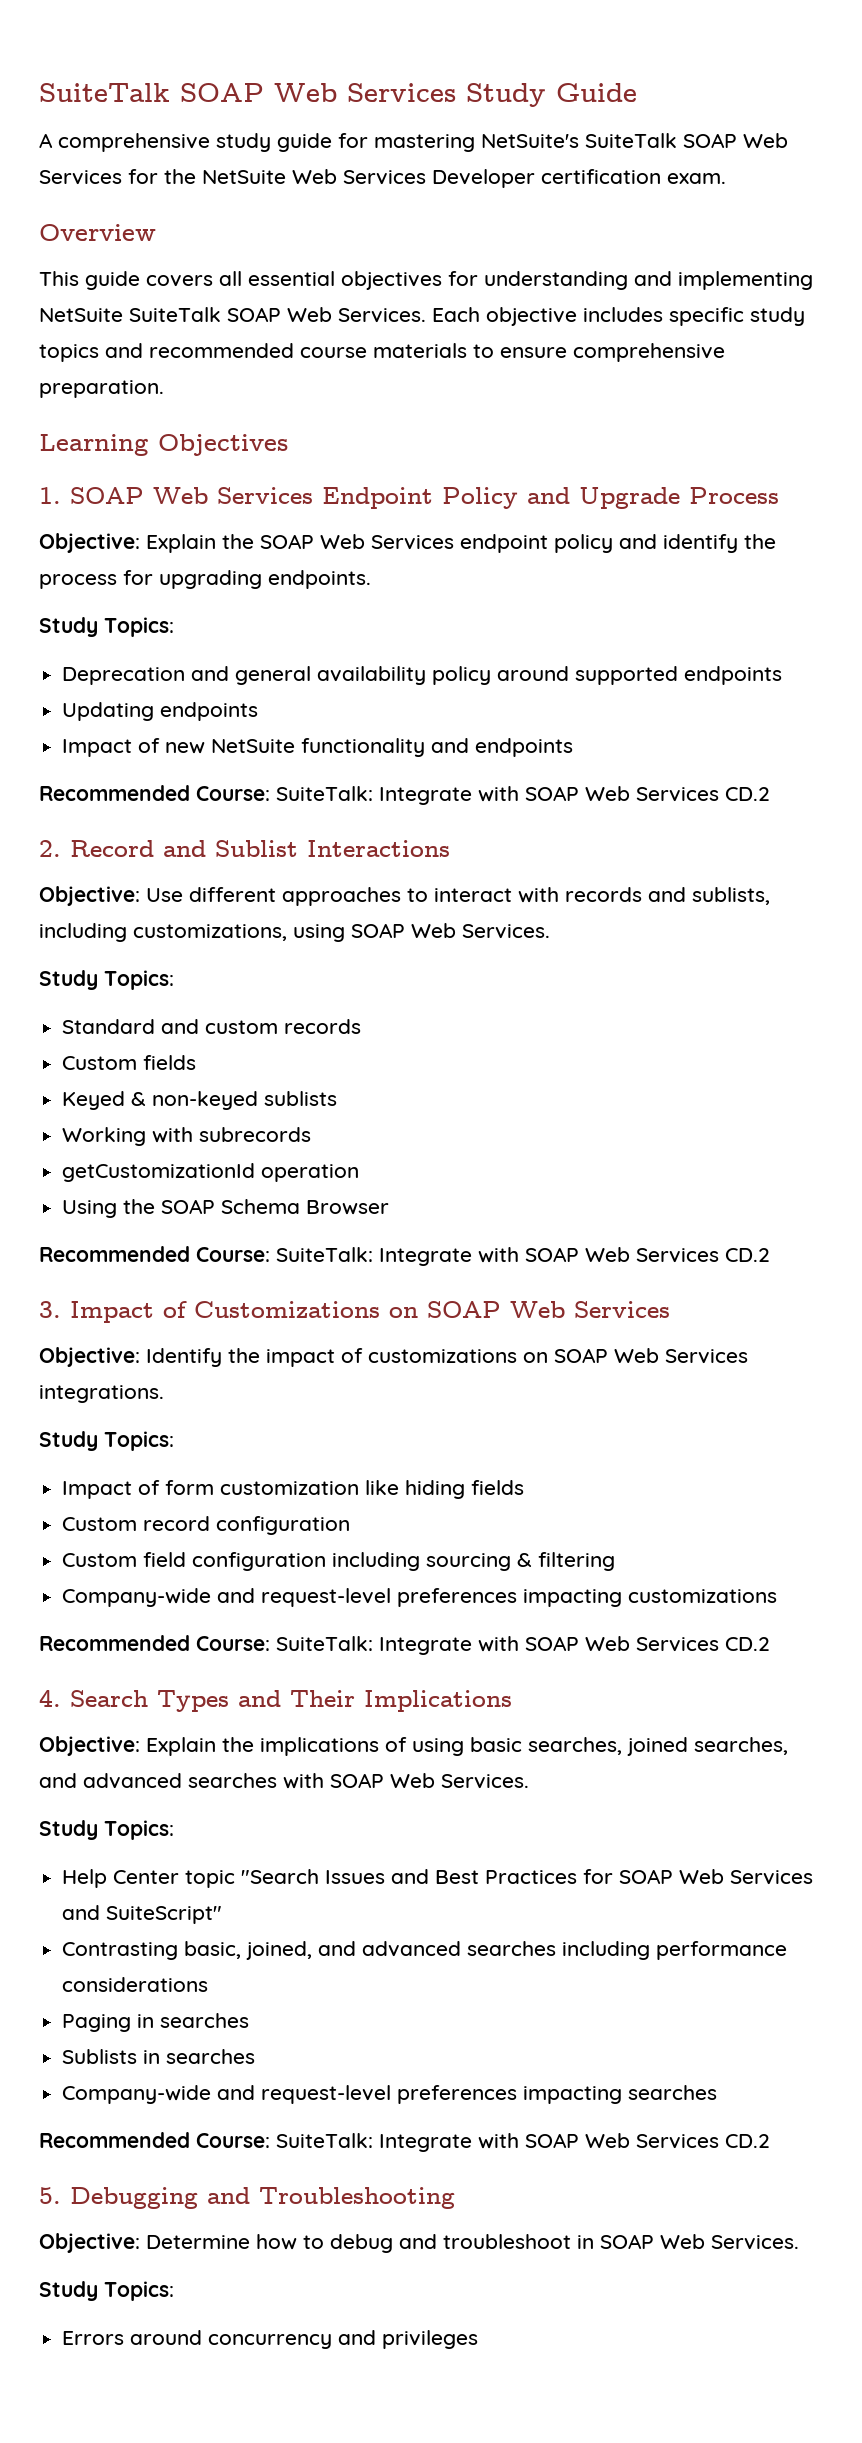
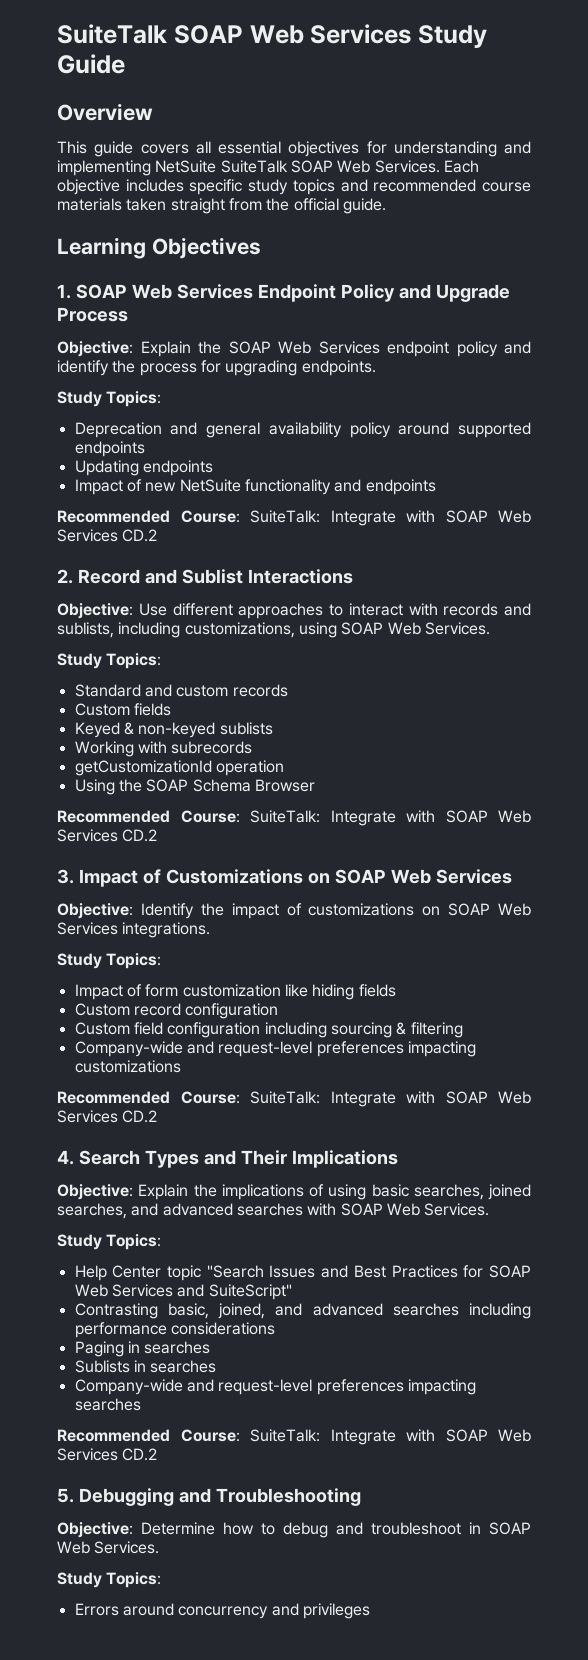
[39,133,788,152] [39,169,726,188] // A comprehensive study guide for mastering NetSuite's SuiteTalk SOAP Web Services for the NetSuite Web Services Developer certification exam. -> (125, 64) none
[473,343,725,362] [39,380,164,398] to ensure comprehensive preparation. -> [126,198,386,214] taken straight from the official guide.

